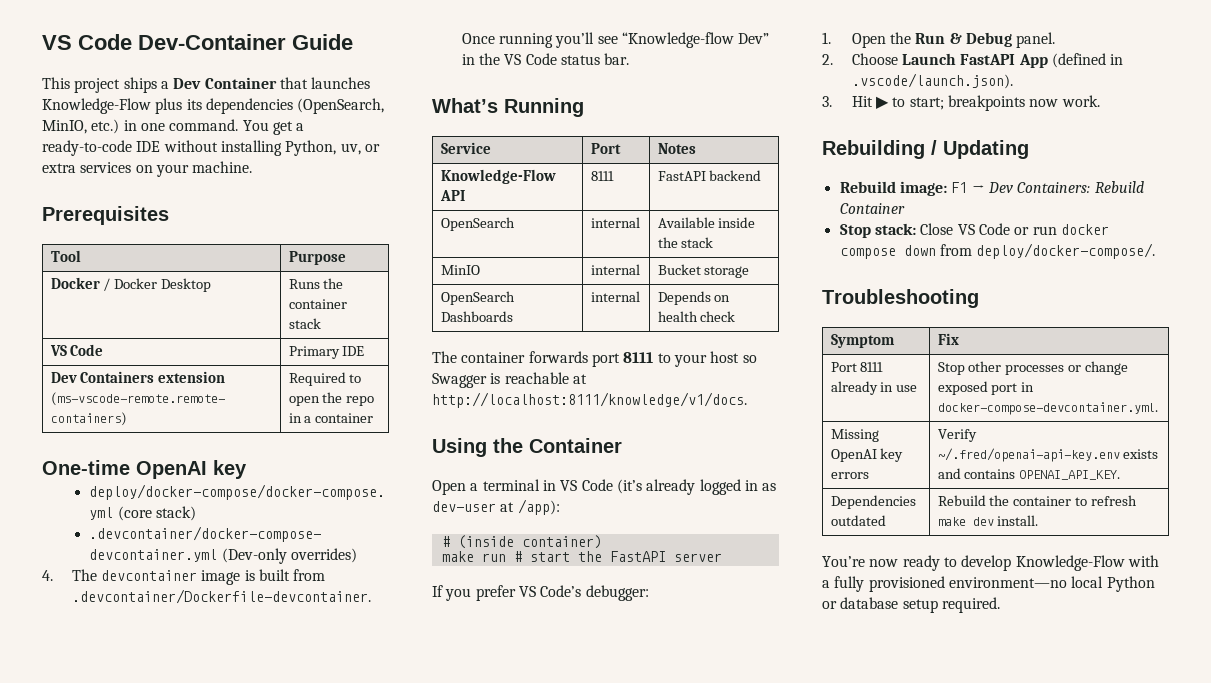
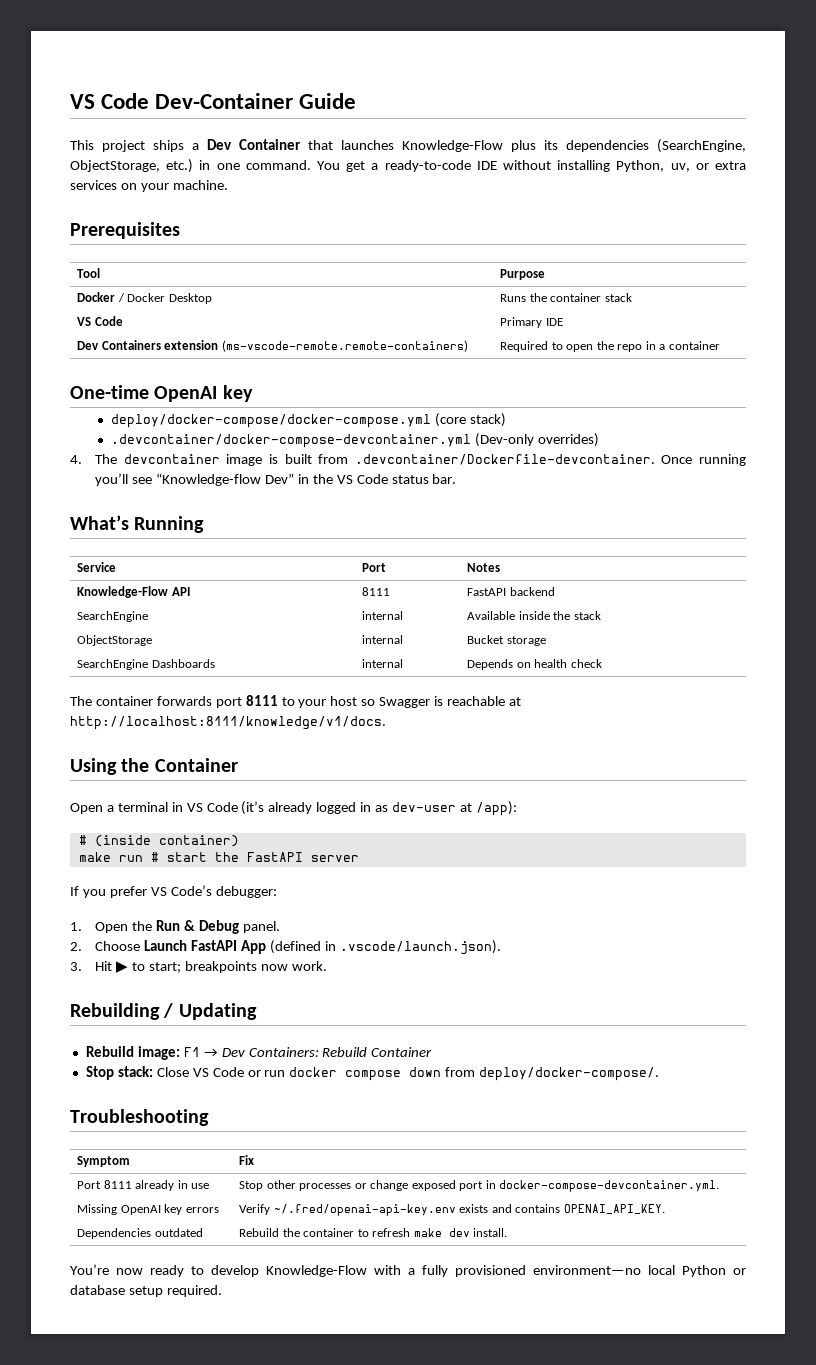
[297,98,385,114] [42,120,87,134] (OpenSearch, MinIO, -> [657,139,746,153] [70,160,160,172] (SearchEngine, ObjectStorage,
[440,217,515,231] OpenSearch -> [77,611,149,622] SearchEngine
[440,265,480,275] MinIO -> [77,635,153,646] ObjectStorage
[440,291,515,305] OpenSearch -> [77,659,149,670] SearchEngine

